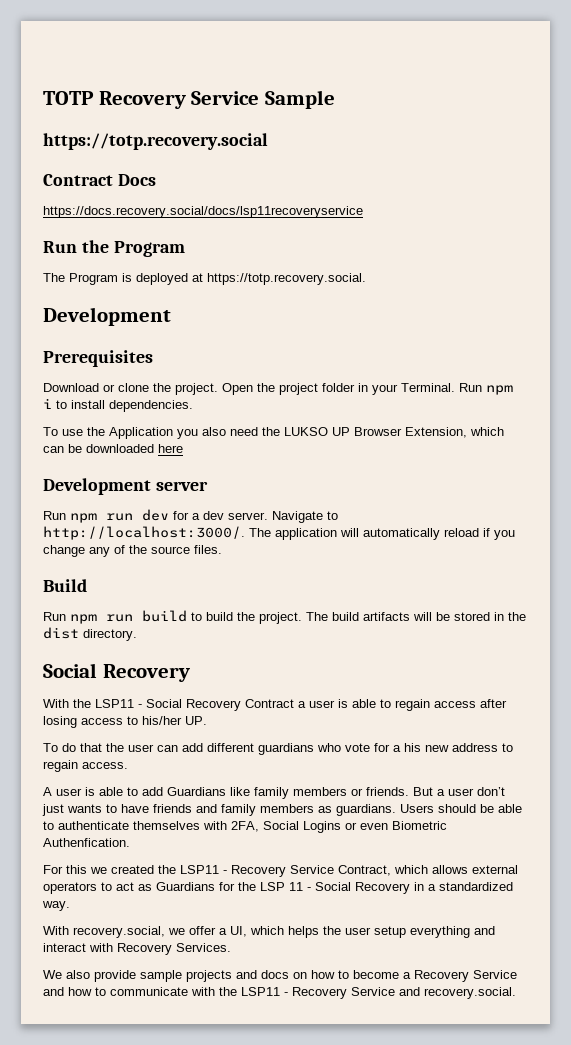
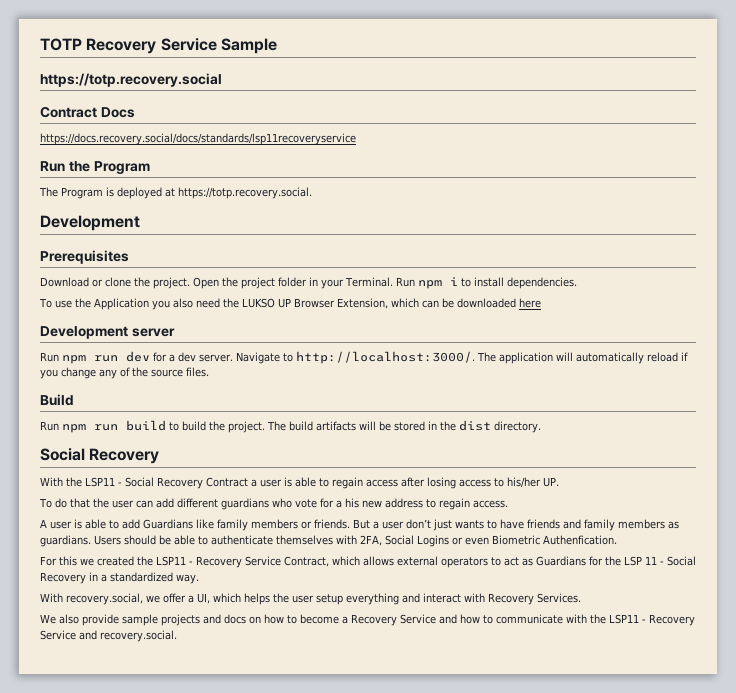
[43,206,363,218] https://docs.recovery.social/docs/lsp11recoveryservice -> [40,133,356,145] https://docs.recovery.social/docs/standards/lsp11recoveryservice

